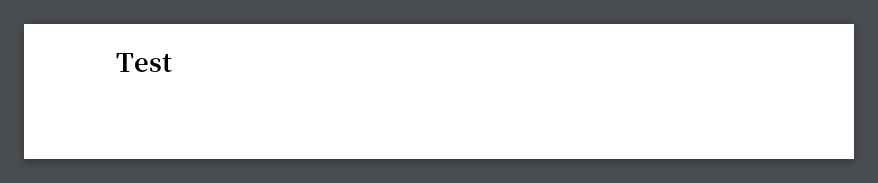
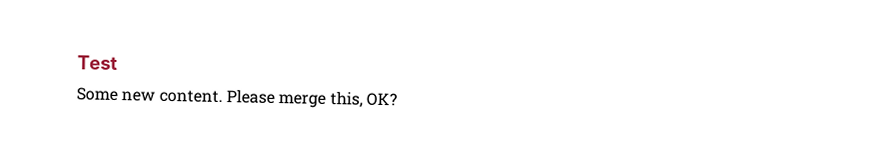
(172, 62) none -> [76,87,397,108] // Some new content. Please merge this, OK?

